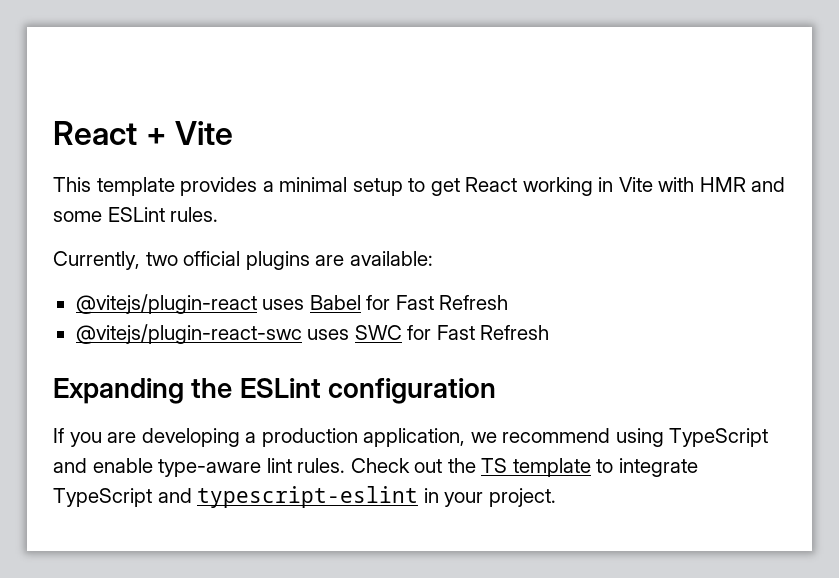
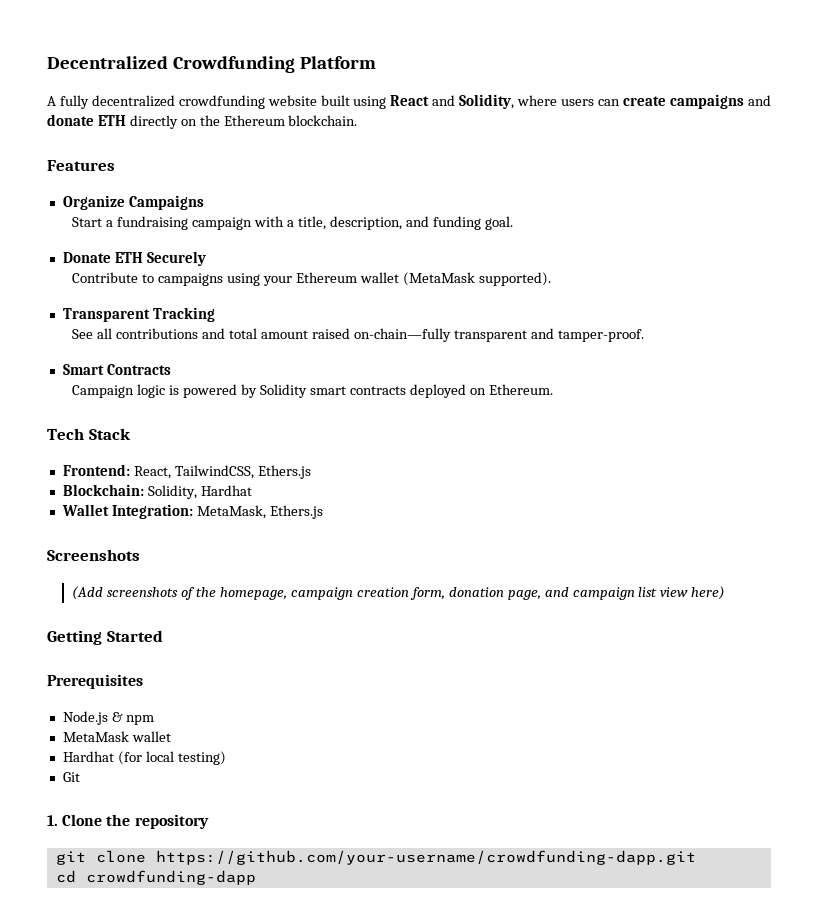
[53,121,234,145] [53,177,786,196] [53,207,219,222] [53,251,433,270] [75,294,509,314] [75,324,550,344] [53,378,497,404] [53,428,769,447] [53,458,698,477] [53,486,556,508] React + Vite // This template provides a minimal setup to get React working in Vite with HMR and some ESLint rules. // Currently, two official plugins are available: // @vitejs/plugin-react uses Babel for Fast Refresh // @vitejs/plugin-react-swc uses SWC for Fast Refresh // Expanding the ESLint configuration // If you are developing a production application, we recommend using TypeScript and enable type-aware lint rules. Check out the TS template to integrate TypeScript and typescript-eslint in your project. -> [47,56,376,73] [47,94,771,109] [47,114,358,129] [47,160,115,171] [62,195,204,210] [72,216,513,230] [62,251,206,266] [72,272,551,286] [62,307,215,322] [72,328,644,342] [62,364,171,375] [72,384,553,398] [47,428,131,440] [62,464,311,479] [62,484,252,499] [61,504,323,519] [47,549,140,561] [72,586,726,600] [47,630,163,645] [47,674,143,689] [62,711,154,725] [62,731,171,742] [62,751,226,765] [62,772,80,782] [47,814,209,829] [55,850,696,865] [55,870,256,885] Decentralized Crowdfunding Platform // A fully decentralized crowdfunding website built using React and Solidity, where users can create campaigns and donate ETH directly on the Ethereum blockchain. // Features // Organize Campaigns // Start a fundraising campaign with a title, description, and funding goal. // Donate ETH Securely // Contribute to campaigns using your Ethereum wallet (MetaMask supported). // Transparent Tracking // See all contributions and total amount raised on-chain—fully transparent and tamper-proof. // Smart Contracts // Campaign logic is powered by Solidity smart contracts deployed on Ethereum. // Tech Stack // Frontend: React, TailwindCSS, Ethers.js // Blockchain: Solidity, Hardhat // Wallet Integration: MetaMask, Ethers.js // Screenshots // (Add screenshots of the homepage, campaign creation form, donation page, and campaign list view here) // Getting Started // Prerequisites // Node.js & npm // MetaMask wallet // Hardhat (for local testing) // Git // 1. Clone the repository // git clone https://github.com/your-username/crowdfunding-dapp.git // cd crowdfunding-dapp

